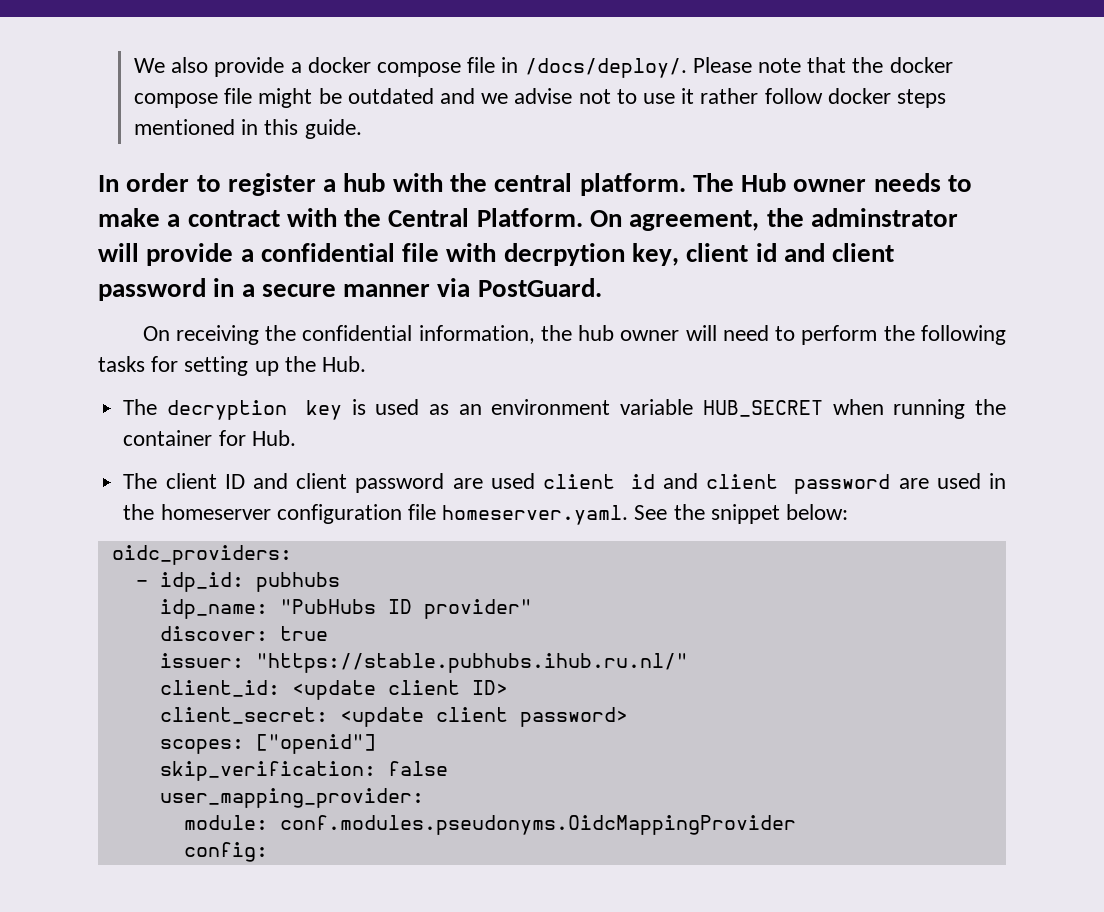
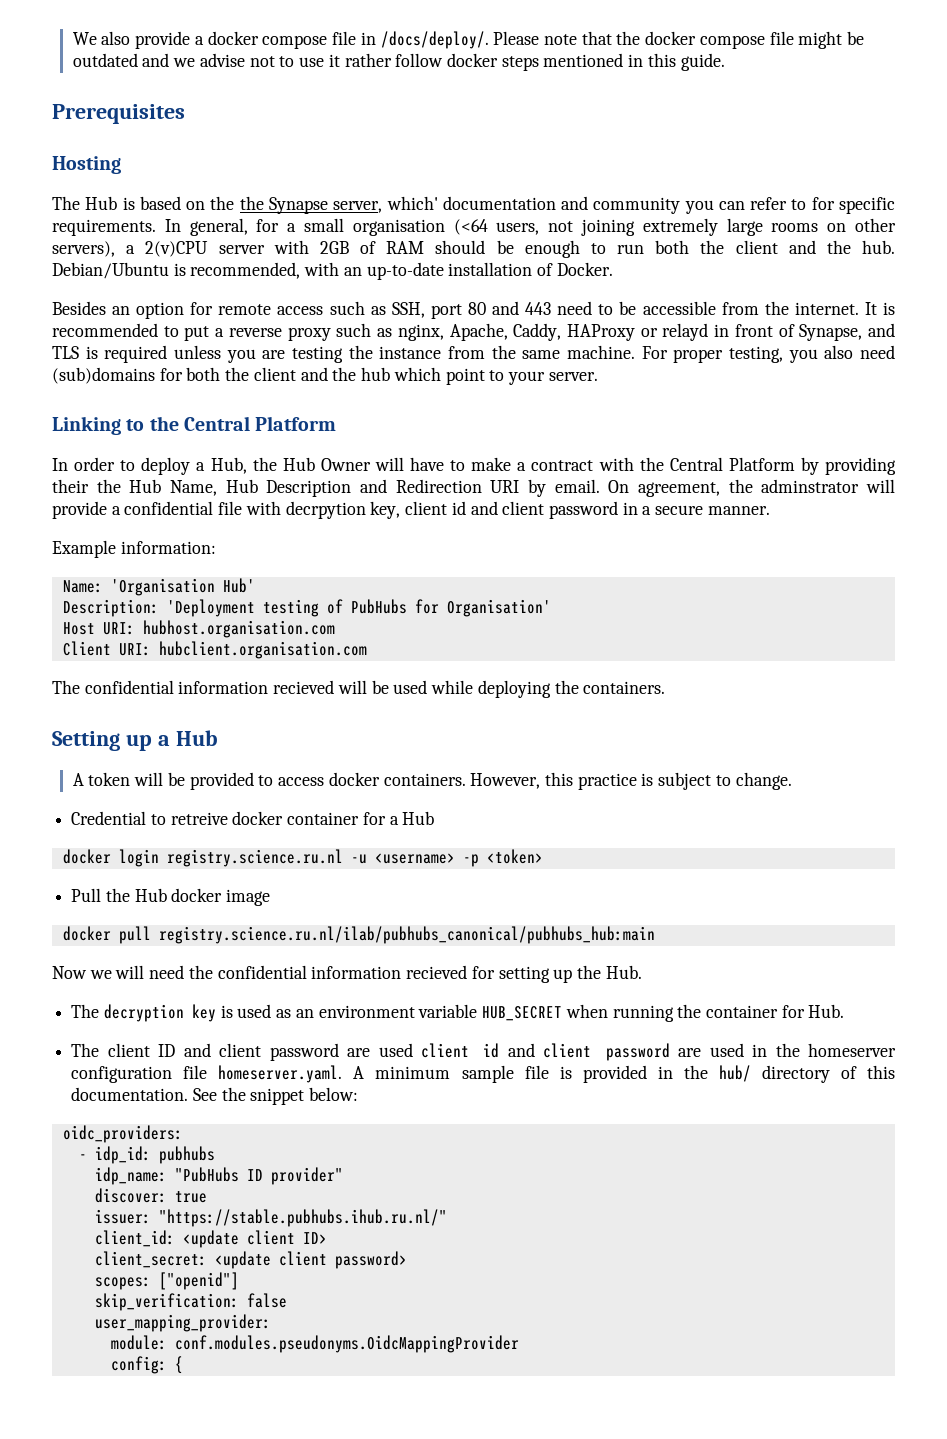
[98,173,941,196] In order to register a hub with the central platform. The Hub owner needs -> [52,104,185,124] [52,156,121,174] [52,196,896,214] [52,218,896,236] [52,240,895,258] [52,262,613,280] [52,301,895,319] [52,323,895,341] [52,345,895,363] [52,367,598,385] [52,416,337,435] [52,457,445,475] Prerequisites // Hosting // The Hub is based on the the Synapse server, which' documentation and community you can refer to for specific requirements. In general, for a small organisation (<64 users, not joining extremely large rooms on other servers), a 2(v)CPU server with 2GB of RAM should be enough to run both the client and the hub. Debian/Ubuntu is recommended, with an up-to-date installation of Docker. // Besides an option for remote access such as SSH, port 80 and 443 need to be accessible from the internet. It is recommended to put a reverse proxy such as nginx, Apache, Caddy, HAProxy or relayd in front of Synapse, and TLS is required unless you are testing the instance from the same machine. For proper testing, you also need (sub)domains for both the client and the hub which point to your server. // Linking to the Central Platform // In order to deploy a Hub, the Hub Owner will have
[476,208,583,227] Platform. -> [728,457,897,475] [52,479,600,497] Platform by providing their the Hub Name, Hub Description and Redirection URI by email.
[343,278,602,297] [142,325,1006,345] [98,356,145,372] manner via PostGuard. // On receiving the confidential information, the hub owner will need to perform the following tasks -> [707,506,770,515] [52,540,216,558] [62,578,255,596] [62,599,551,617] [62,620,335,638] [62,641,367,659] [52,680,666,698] [52,730,218,751] [72,772,792,790] [71,811,435,825] [62,849,543,867] [71,888,271,906] [62,926,655,944] [52,965,468,979] manner. // Example information: // Name: 'Organisation Hub' // Description: 'Deployment testing of PubHubs for Organisation' // Host URI: hubhost.organisation.com // Client URI: hubclient.organisation.com // The confidential information recieved will be used while deploying the containers. // Setting up a Hub // A token will be provided to access docker containers. However, this practice is subject to change. // Credential to retreive docker container for a Hub // docker login registry.science.ru.nl -u <username> -p <token> // Pull the Hub docker image // docker pull registry.science.ru.nl/ilab/pubhubs_canonical/pubhubs_hub:main // Now we will need the confidential information recieved
(629, 515) none -> [353,1065,896,1083] [71,1087,189,1101] A minimum sample file is provided in the hub/ directory of this documentation.
(268, 852) none -> [174,1356,183,1374] {

